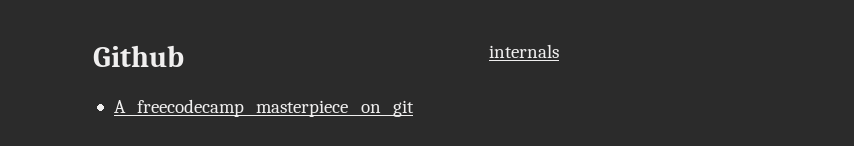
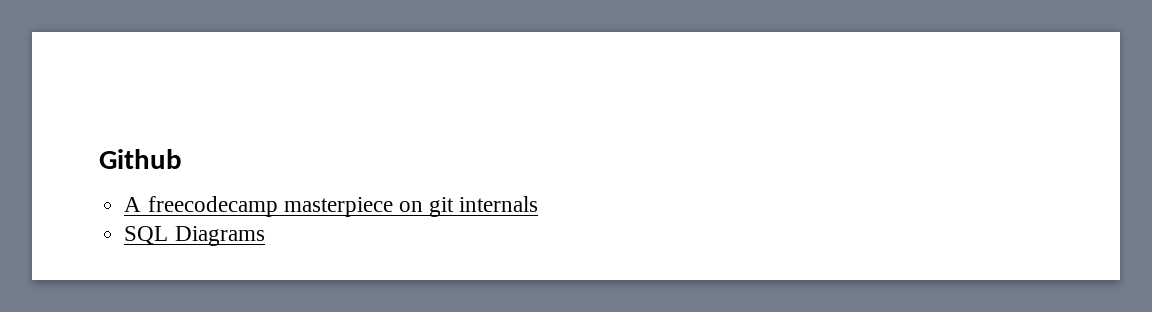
(559, 51) none -> [124,226,265,246] // SQL Diagrams

